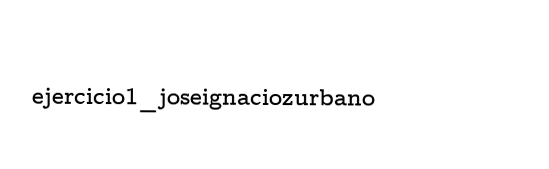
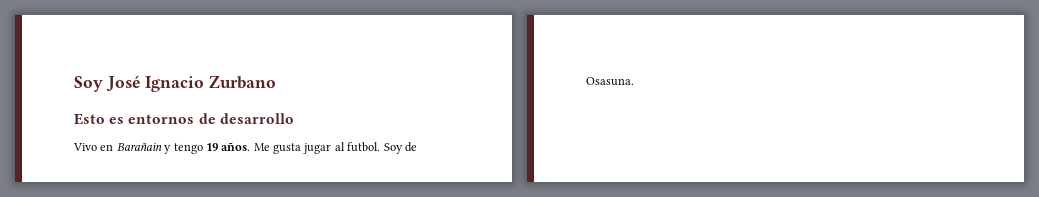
[31,87,375,114] ejercicio1_joseignaciozurbano -> [74,75,277,92] [74,113,294,125] [73,142,417,154] [586,77,634,86] Soy José Ignacio Zurbano // Esto es entornos de desarrollo // Vivo en Barañain y tengo 19 años. Me gusta jugar al futbol. Soy de Osasuna.

